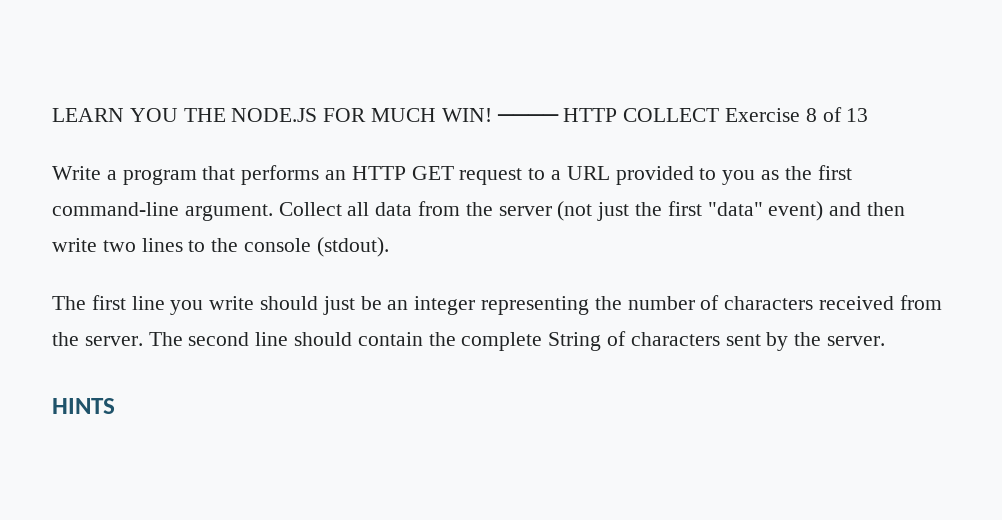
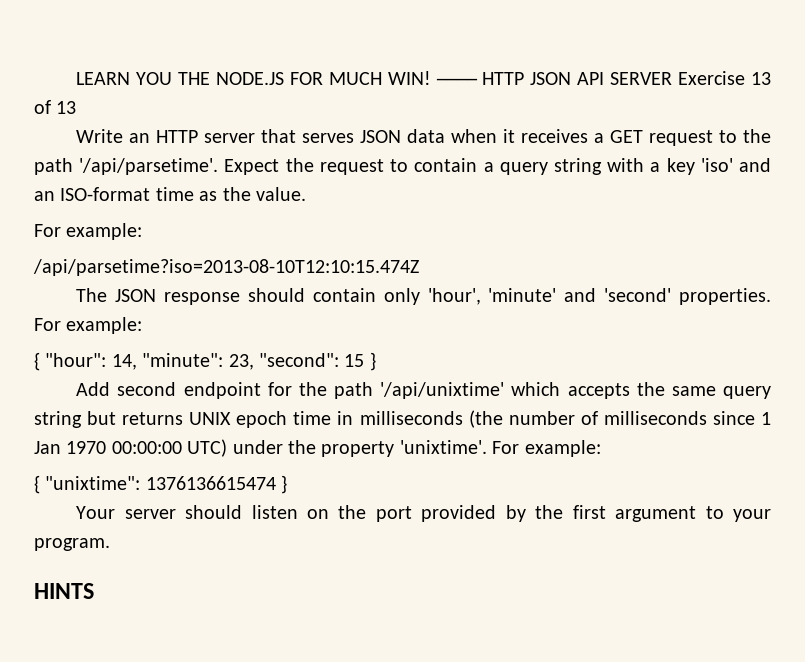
[623,107,869,122] [52,165,852,185] [52,201,906,221] [52,237,389,257] [52,295,942,315] [52,331,886,351] COLLECT Exercise 8 of 13 // Write a program that performs an HTTP GET request to a URL provided to you as the first command-line argument. Collect all data from the server (not just the first "data" event) and then write two lines to the console (stdout). // The first line you write should just be an integer representing the number of characters received from the server. The second line should contain the complete String of characters sent by the server. -> [530,71,771,85] [34,100,77,114] [76,129,771,146] [34,158,771,175] [34,187,306,201] [34,223,143,240] [33,259,419,276] [76,288,772,305] [34,317,143,334] [34,352,376,371] [76,382,772,399] [34,410,772,428] [34,439,601,457] [34,475,288,494] [76,505,771,522] [34,538,110,551] JSON API SERVER Exercise 13 of 13 // Write an HTTP server that serves JSON data when it receives a GET request to the path '/api/parsetime'. Expect the request to contain a query string with a key 'iso' and an ISO-format time as the value. // For example: // /api/parsetime?iso=2013-08-10T12:10:15.474Z // The JSON response should contain only 'hour', 'minute' and 'second' properties. For example: // { "hour": 14, "minute": 23, "second": 15 } // Add second endpoint for the path '/api/unixtime' which accepts the same query string but returns UNIX epoch time in milliseconds (the number of milliseconds since 1 Jan 1970 00:00:00 UTC) under the property 'unixtime'. For example: // { "unixtime": 1376136615474 } // Your server should listen on the port provided by the first argument to your program.

